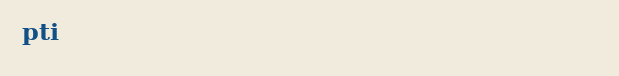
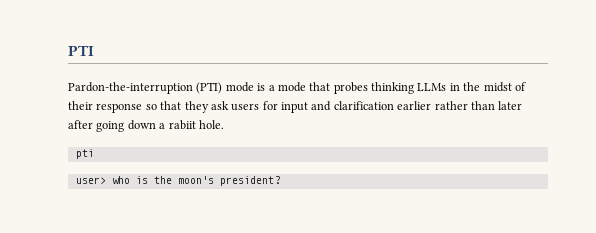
[22,23,59,45] pti -> [68,45,94,56] [68,82,526,94] [68,101,523,113] [68,120,224,132] [75,149,94,159] [75,176,280,186] PTI // Pardon-the-interruption (PTI) mode is a mode that probes thinking LLMs in the midst of their response so that they ask users for input and clarification earlier rather than later after going down a rabiit hole. // pti // user> who is the moon's president?

